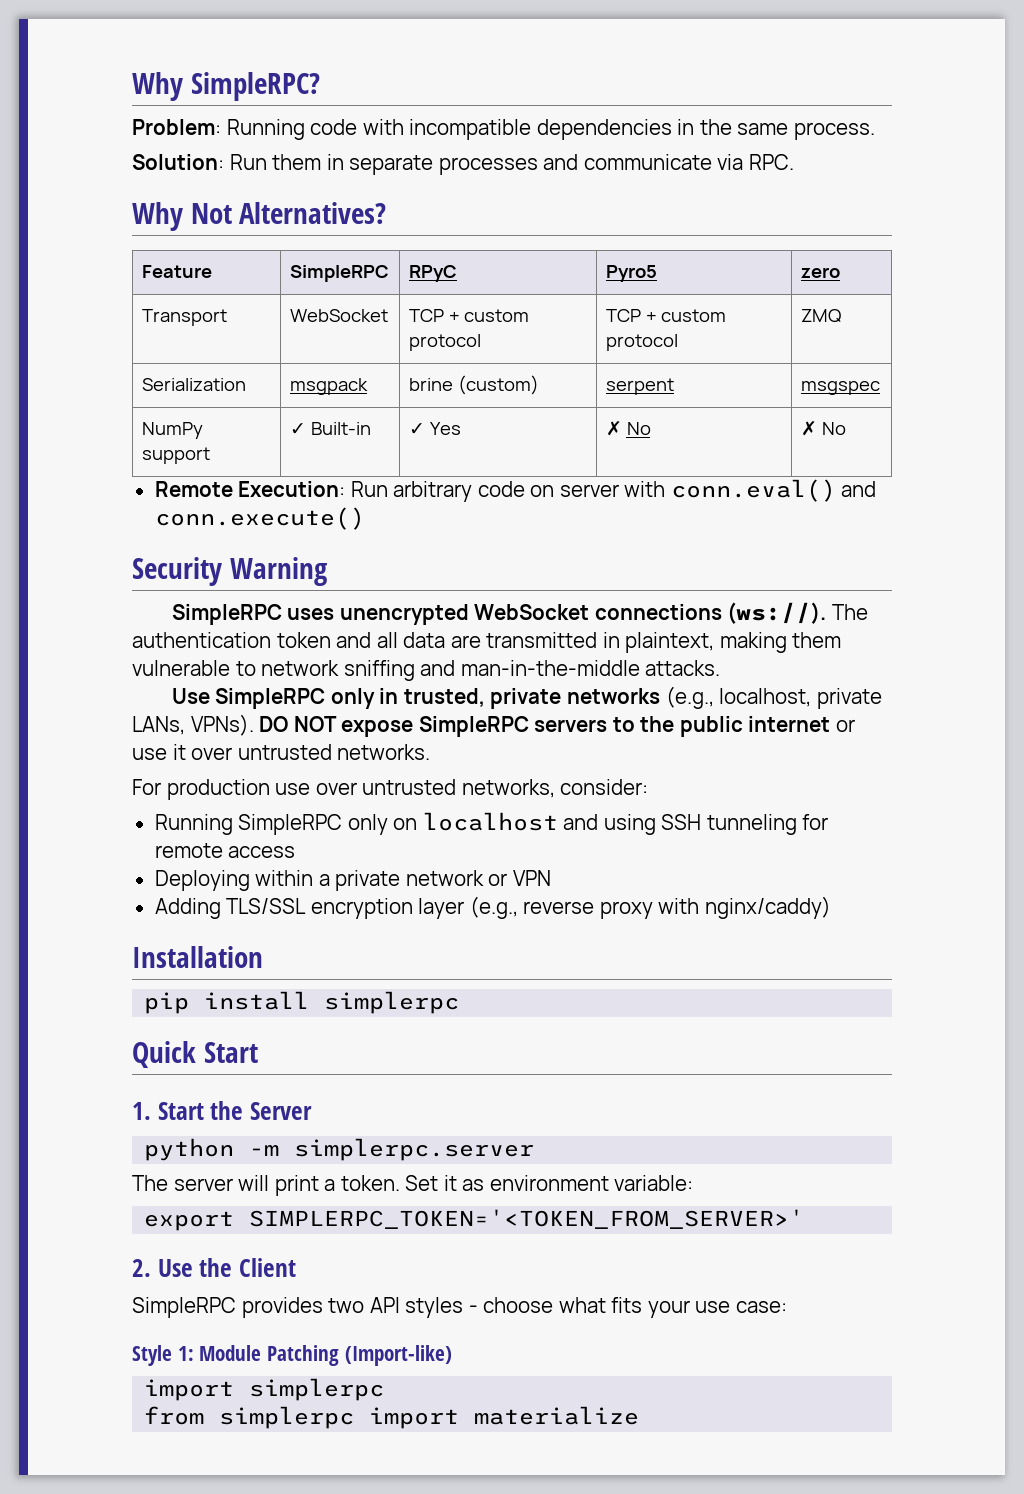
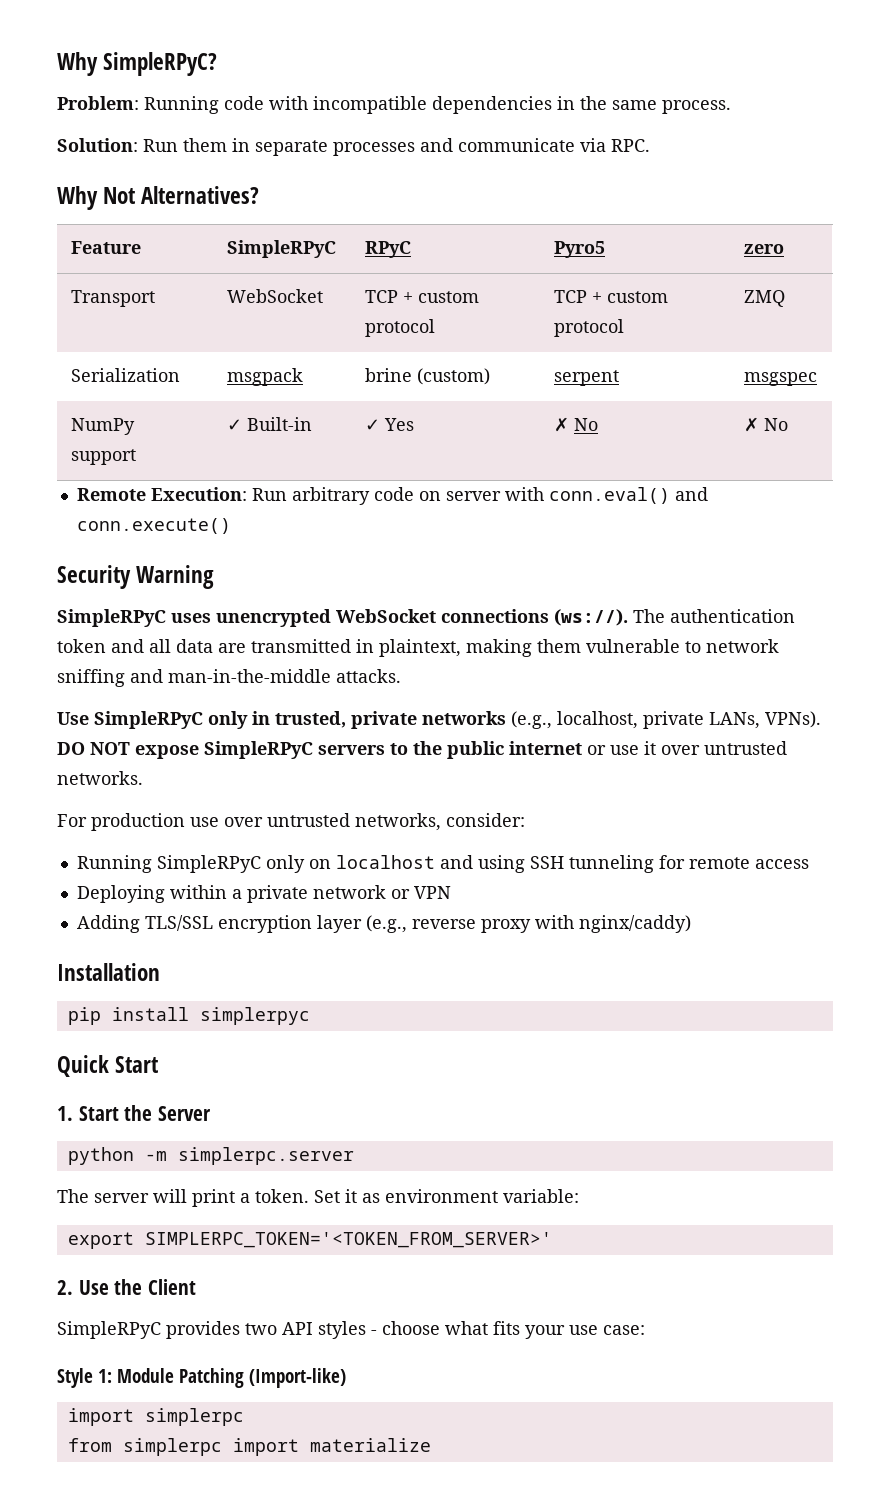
[132,72,320,101] Why SimpleRPC? -> [57,52,218,76] Why SimpleRPyC?
[289,265,389,282] SimpleRPC -> [226,240,336,258] SimpleRPyC
[171,604,282,625] SimpleRPC -> [57,609,166,627] SimpleRPyC
[215,688,326,709] SimpleRPC -> [94,711,203,729] SimpleRPyC
[418,716,529,737] SimpleRPC -> [204,741,313,759] SimpleRPyC
[238,814,343,835] SimpleRPC -> [156,855,261,873] SimpleRPyC
[324,991,460,1014] simplerpc -> [199,1007,310,1025] simplerpyc
[132,1297,236,1318] SimpleRPC -> [57,1321,161,1339] SimpleRPyC

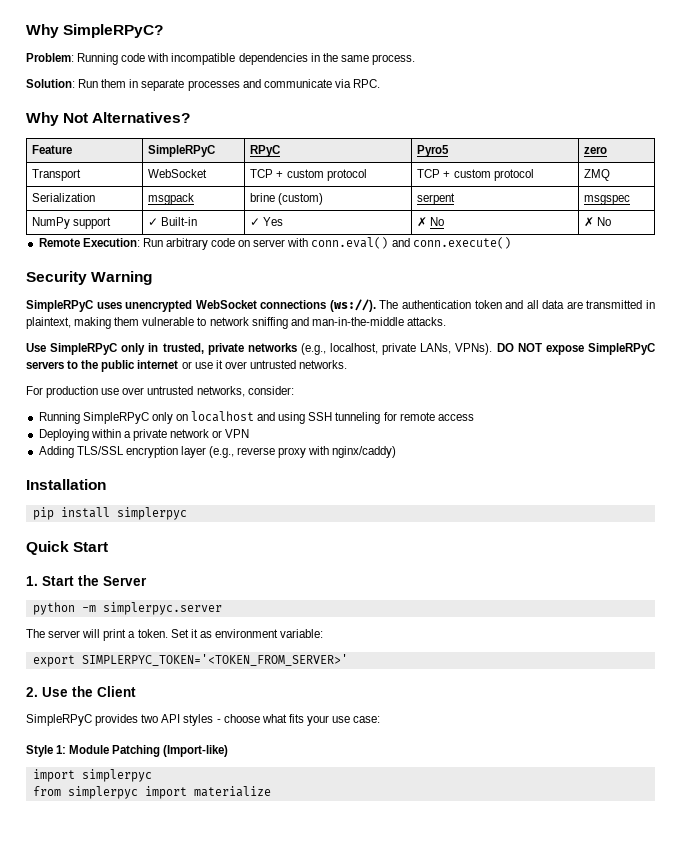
[177,1147,354,1165] simplerpc.server -> [102,602,222,615] simplerpyc.server
[144,1232,552,1248] SIMPLERPC_TOKEN='<TOKEN_FROM_SERVER>' -> [81,654,348,666] SIMPLERPYC_TOKEN='<TOKEN_FROM_SERVER>'
[144,1408,244,1426] simplerpc -> [81,769,152,782] simplerpyc
[122,1438,222,1456] simplerpc -> [67,786,138,799] simplerpyc

